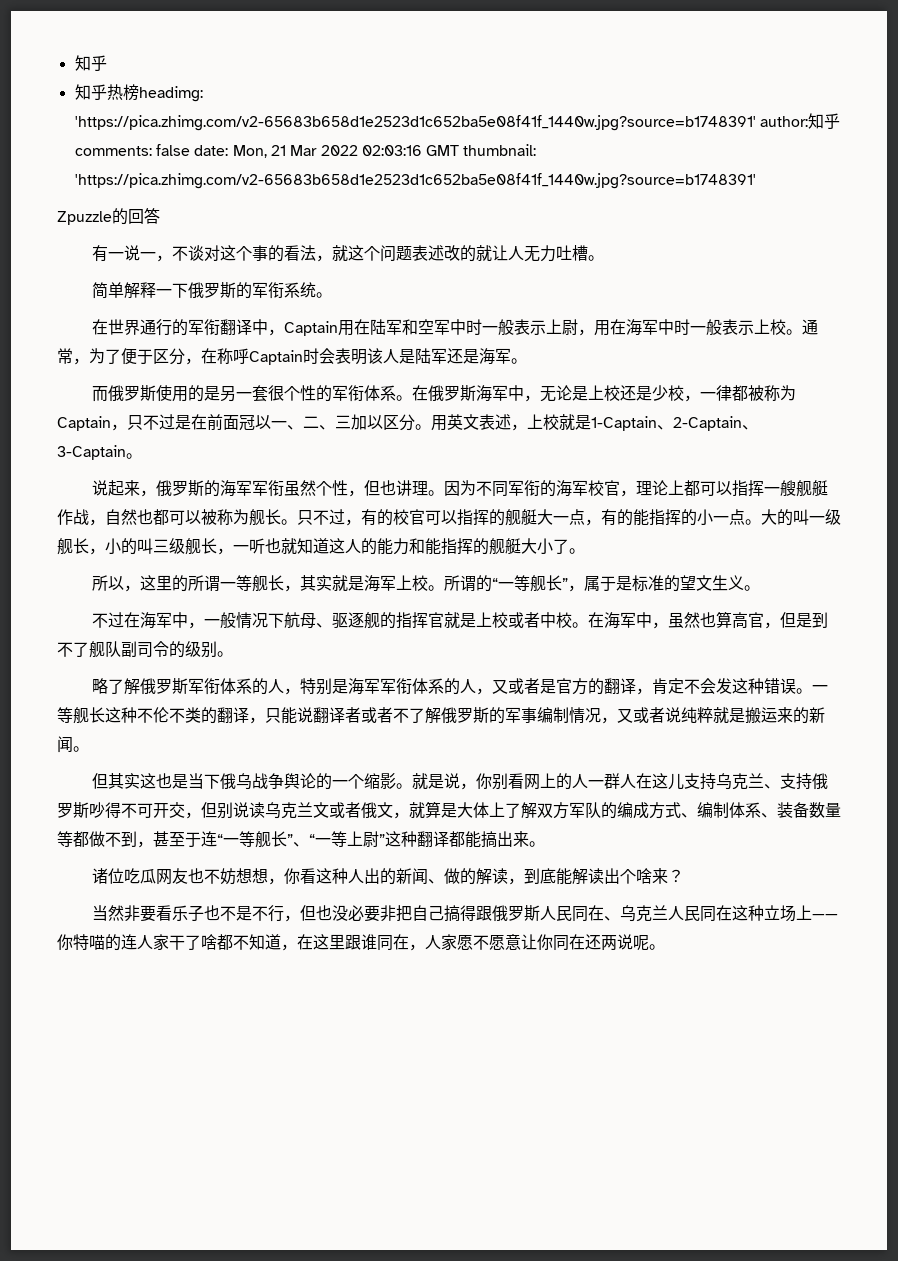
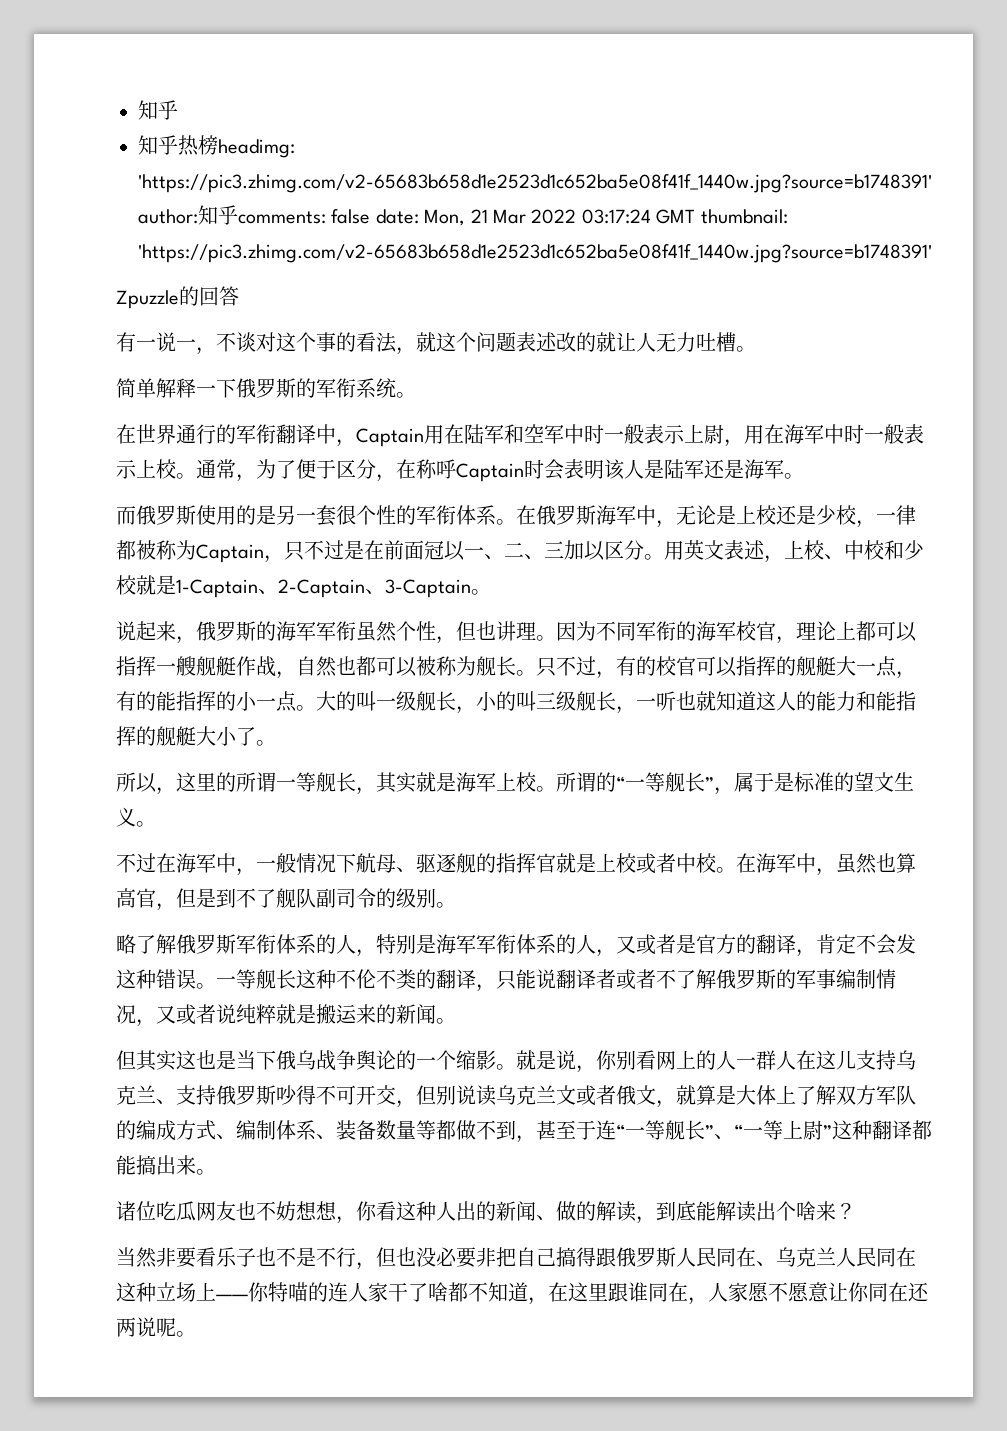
[74,115,756,131] 'https://pica.zhimg.com/v2-65683b658d1e2523d1c652ba5e08f41f_1440w.jpg?source=b1748391' -> [138,174,932,193] 'https://pic3.zhimg.com/v2-65683b658d1e2523d1c652ba5e08f41f_1440w.jpg?source=b1748391'
[361,145,422,156] 02:03:16 -> [581,209,651,224] 03:17:24
[74,173,756,189] 'https://pica.zhimg.com/v2-65683b658d1e2523d1c652ba5e08f41f_1440w.jpg?source=b1748391' -> [138,244,932,263] 'https://pic3.zhimg.com/v2-65683b658d1e2523d1c652ba5e08f41f_1440w.jpg?source=b1748391'
(559, 422) none -> [824,540,924,560] [116,575,137,595] 、中校和少校

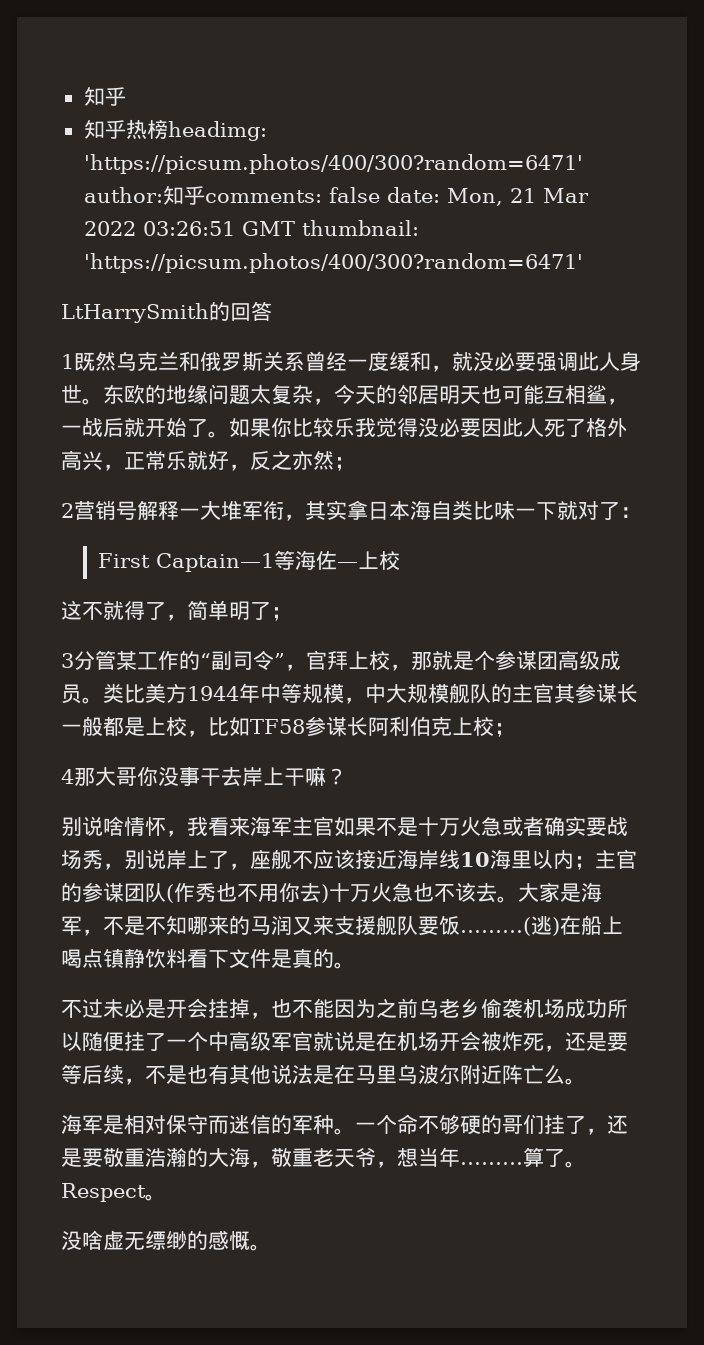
[138,174,932,193] 'https://pic3.zhimg.com/v2-65683b658d1e2523d1c652ba5e08f41f_1440w.jpg?source=b1748391' -> [83,154,583,174] 'https://picsum.photos/400/300?random=6471'
[581,209,651,224] 03:17:24 -> [142,221,235,236] 03:26:51
[138,244,932,263] [116,290,179,309] 'https://pic3.zhimg.com/v2-65683b658d1e2523d1c652ba5e08f41f_1440w.jpg?source=b1748391' // Zpuzzle -> [83,253,583,273] [61,303,209,323] 'https://picsum.photos/400/300?random=6471' // LtHarrySmith
[116,332,756,355] [116,378,416,398] [116,424,924,447] [116,459,804,482] [116,505,916,528] [116,540,924,563] [116,575,491,598] [116,621,917,644] [116,656,916,679] [116,691,916,714] [116,726,276,746] [116,772,914,795] [116,807,156,827] [116,853,916,876] [116,888,456,911] [116,934,916,957] [116,969,896,992] [116,1004,456,1027] [116,1050,916,1073] [116,1085,916,1108] [116,1120,932,1143] [116,1155,216,1175] [116,1201,856,1224] [116,1247,916,1270] [116,1282,929,1305] [116,1317,176,1337] 有一说一，不谈对这个事的看法，就这个问题表述改的就让人无力吐槽。 // 简单解释一下俄罗斯的军衔系统。 // 在世界通行的军衔翻译中，Captain用在陆军和空军中时一般表示上尉，用在海军中时一般表示上校。通常，为了便于区分，在称呼Captain时会表明该人是陆军还是海军。 // 而俄罗斯使用的是另一套很个性的军衔体系。在俄罗斯海军中，无论是上校还是少校，一律都被称为Captain，只不过是在前面冠以一、二、三加以区分。用英文表述，上校、中校和少校就是1-Captain、2-Captain、3-Captain。 // 说起来，俄罗斯的海军军衔虽然个性，但也讲理。因为不同军衔的海军校官，理论上都可以指挥一艘舰艇作战，自然也都可以被称为舰长。只不过，有的校官可以指挥的舰艇大一点，有的能指挥的小一点。大的叫一级舰长，小的叫三级舰长，一听也就知道这人的能力和能指挥的舰艇大小了。 // 所以，这里的所谓一等舰长，其实就是海军上校。所谓的“一等舰长”，属于是标准的望文生义。 // 不过在海军中，一般情况下航母、驱逐舰的指挥官就是上校或者中校。在海军中，虽然也算高官，但是到不了舰队副司令的级别。 // 略了解俄罗斯军衔体系的人，特别是海军军衔体系的人，又或者是官方的翻译，肯定不会发这种错误。一等舰长这种不伦不类的翻译，只能说翻译者或者不了解俄罗斯的军事编制情况，又或者说纯粹就是搬运来的新闻。 // 但其实这也是当下俄乌战争舆论的一个缩影。就是说，你别看网上的人一群人在这儿支持乌克兰、支持俄罗斯吵得不可开交，但别说读乌克兰文或者俄文，就算是大体上了解双方军队的编成方式、编制体系、装备数量等都做不到，甚至于连“一等舰长”、“一等上尉”这种翻译都能搞出来。 // 诸位吃瓜网友也不妨想想，你看这种人出的新闻、做的解读，到底能解读出个啥来？ // 当然非要看乐子也不是不行，但也没必要非把自己搞得跟俄罗斯人民同在、乌克兰人民同在这种立场上——你特喵的连人家干了啥都不知道，在这里跟谁同在，人家愿不愿意让你同在还两说呢 -> [61,351,641,372] [61,384,628,405] [61,417,628,438] [61,450,355,471] [61,500,641,521] [97,550,400,572] [61,600,292,621] [61,650,621,671] [61,683,638,704] [61,716,515,737] [61,766,347,787] [61,816,628,837] [61,849,637,870] [61,882,602,903] [61,915,623,936] [61,948,355,969] [61,998,628,1019] [61,1031,628,1052] [61,1064,586,1085] [61,1114,628,1135] [61,1147,586,1168] [61,1183,166,1202] [61,1230,250,1250] 1既然乌克兰和俄罗斯关系曾经一度缓和，就没必要强调此人身世。东欧的地缘问题太复杂，今天的邻居明天也可能互相鲨，一战后就开始了。如果你比较乐我觉得没必要因此人死了格外高兴，正常乐就好，反之亦然； // 2营销号解释一大堆军衔，其实拿日本海自类比味一下就对了： // First Captain—1等海佐—上校 // 这不就得了，简单明了； // 3分管某工作的“副司令”，官拜上校，那就是个参谋团高级成员。类比美方1944年中等规模，中大规模舰队的主官其参谋长一般都是上校，比如TF58参谋长阿利伯克上校； // 4那大哥你没事干去岸上干嘛？ // 别说啥情怀，我看来海军主官如果不是十万火急或者确实要战场秀，别说岸上了，座舰不应该接近海岸线10海里以内；主官的参谋团队(作秀也不用你去)十万火急也不该去。大家是海军，不是不知哪来的马润又来支援舰队要饭………(逃)在船上喝点镇静饮料看下文件是真的。 // 不过未必是开会挂掉，也不能因为之前乌老乡偷袭机场成功所以随便挂了一个中高级军官就说是在机场开会被炸死，还是要等后续，不是也有其他说法是在马里乌波尔附近阵亡么。 // 海军是相对保守而迷信的军种。一个命不够硬的哥们挂了，还是要敬重浩瀚的大海，敬重老天爷，想当年………算了。Respect。 // 没啥虚无缥缈的感慨

